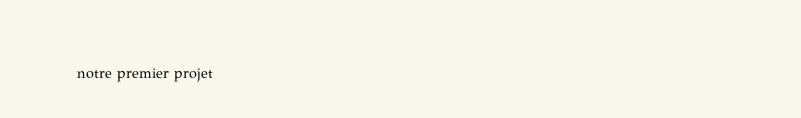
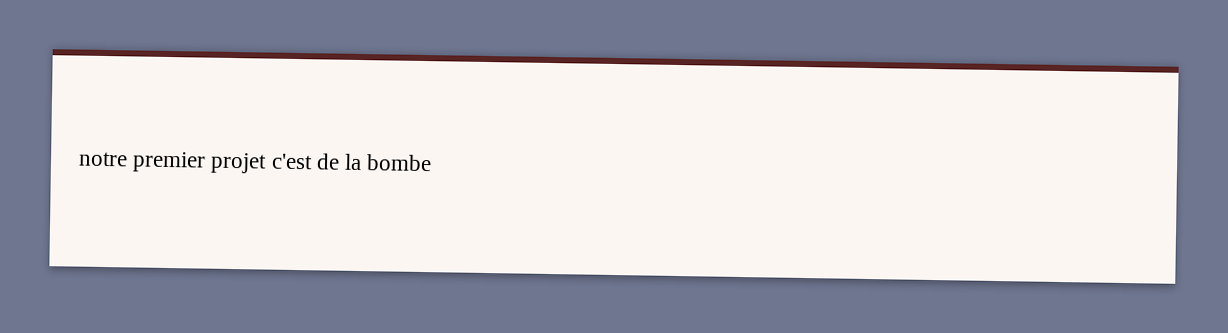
(213, 75) none -> [270,153,433,172] c'est de la bombe

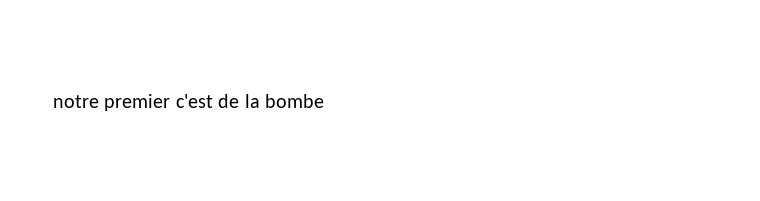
[210,152,268,174] projet -> (171, 102) none

